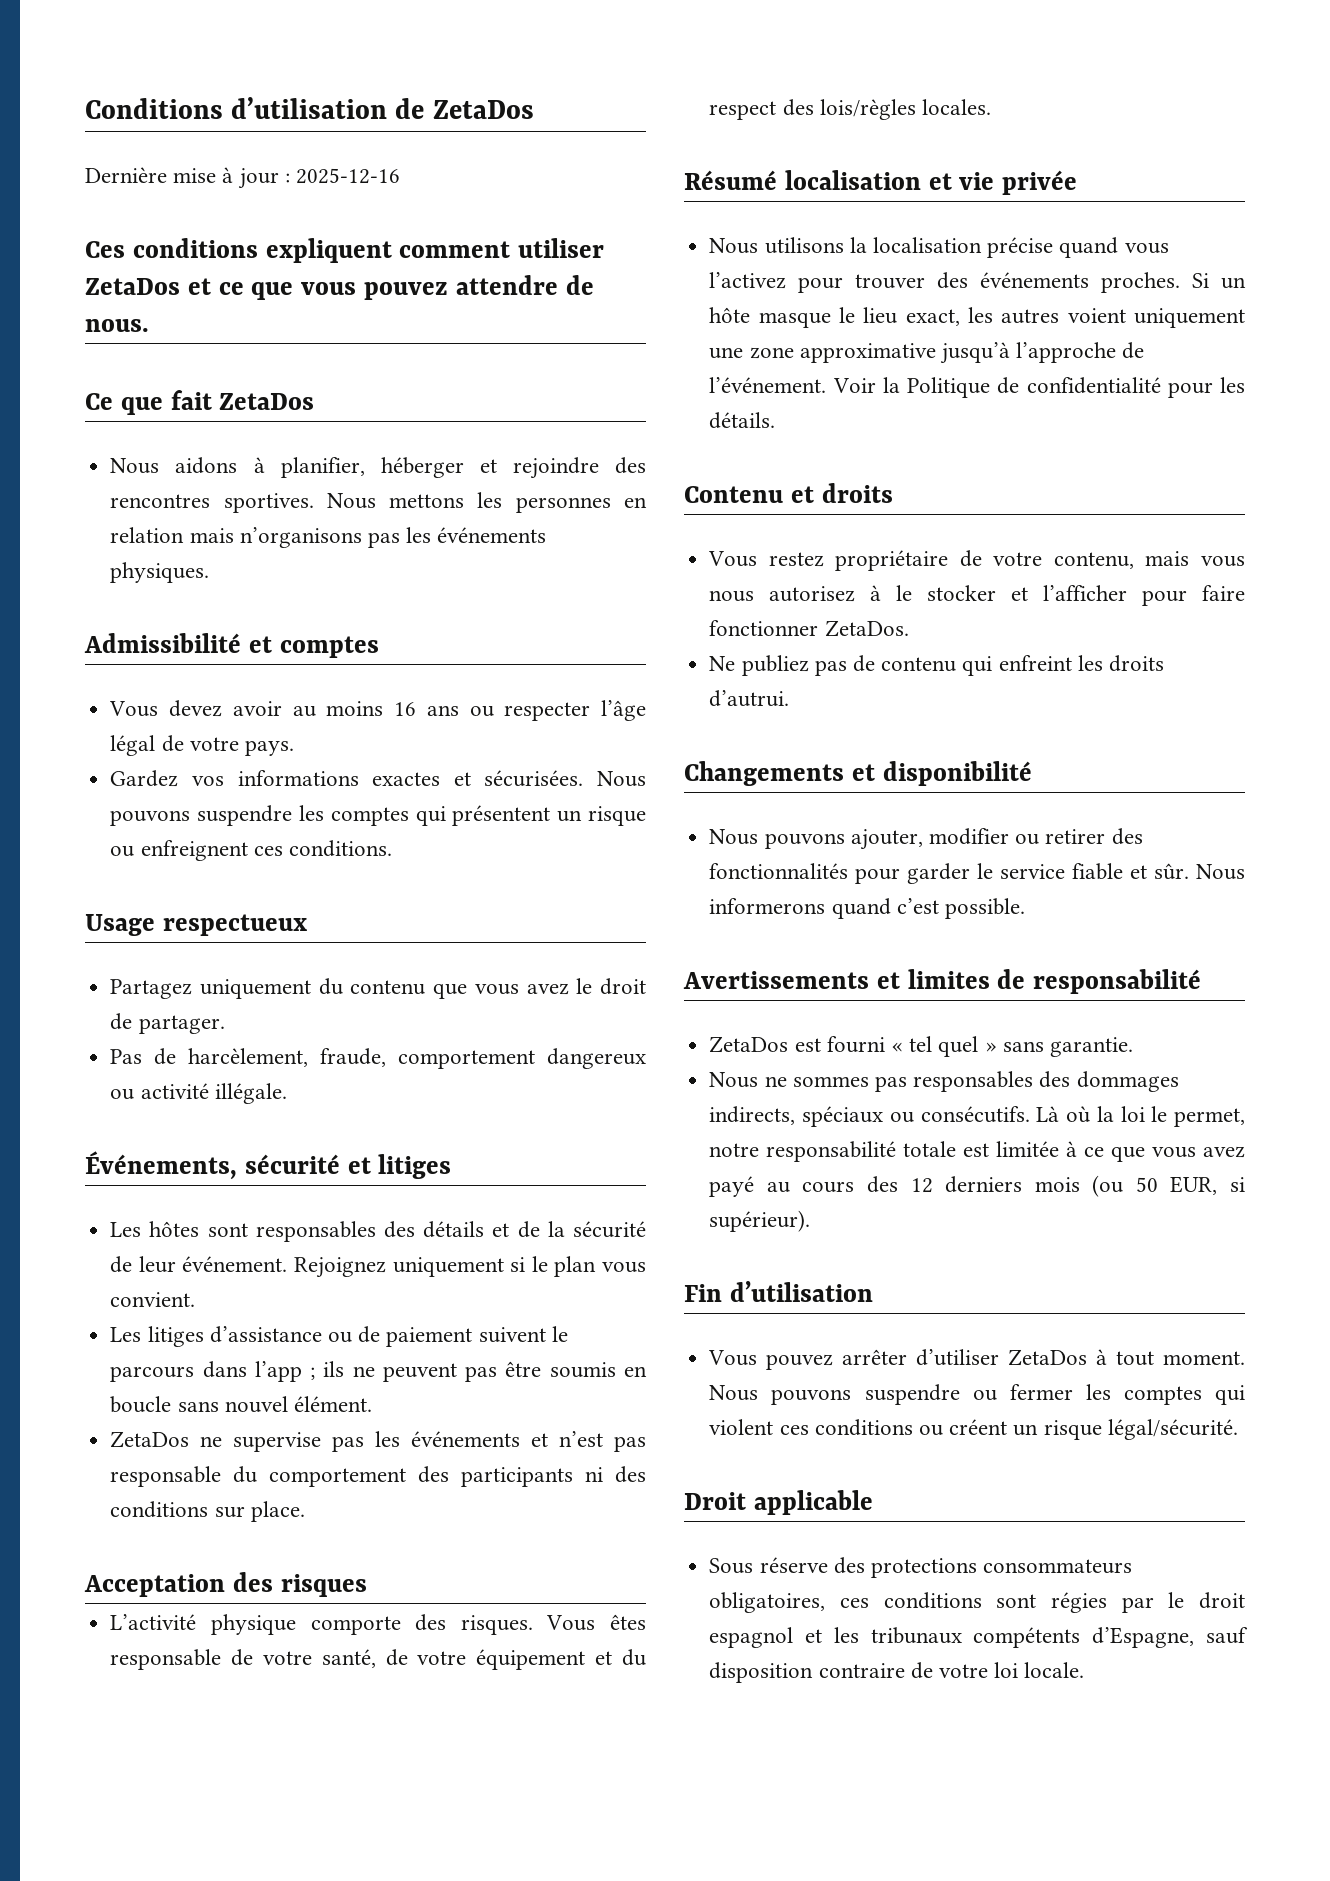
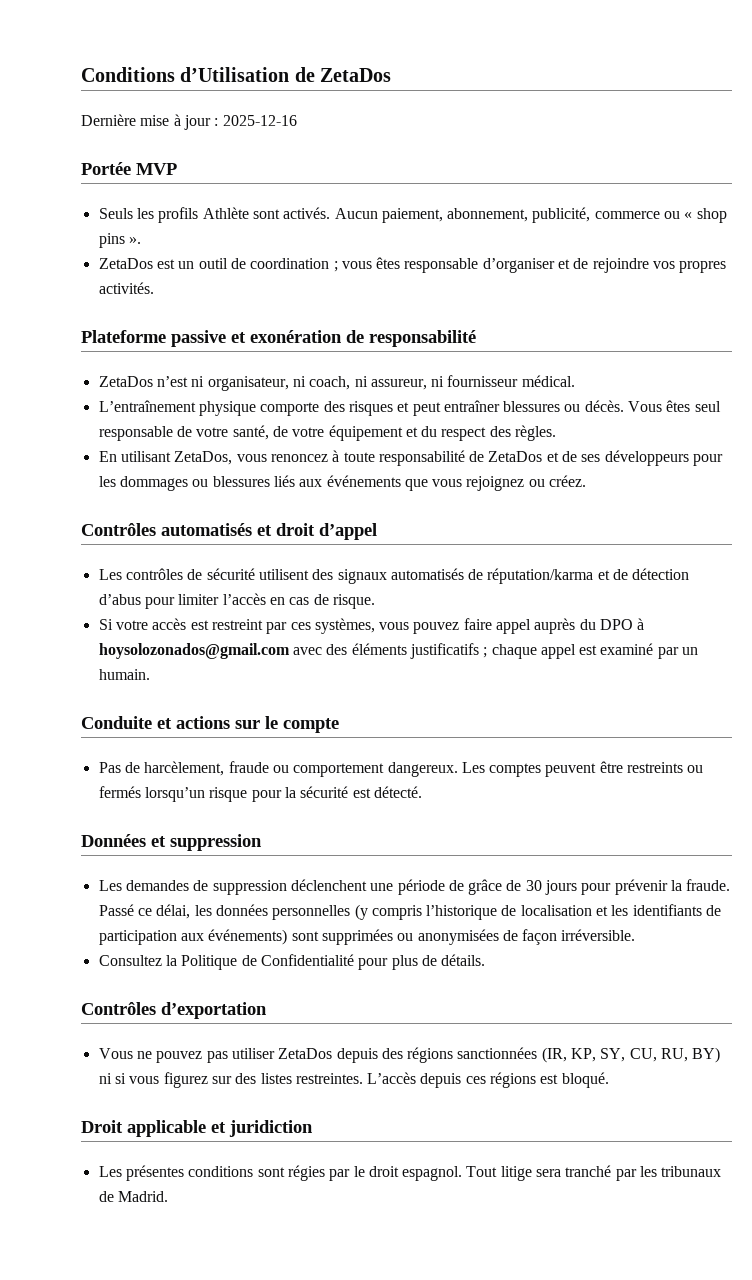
[231,97,388,119] d’utilisation -> [180,67,290,82] d’Utilisation
[85,238,605,263] [85,275,594,300] [85,319,149,332] [85,390,315,415] [110,457,647,479] [110,492,647,513] [110,527,547,548] [110,562,210,583] [84,633,379,658] [109,700,647,721] [110,735,294,756] [110,770,646,787] [110,805,647,826] [110,840,392,861] [85,914,307,936] [110,978,646,999] [110,1013,225,1034] [110,1048,646,1069] [110,1083,287,1104] [85,1151,452,1180] [110,1221,646,1242] [110,1256,646,1278] [110,1292,196,1307] [110,1326,568,1347] [110,1361,647,1382] [110,1396,372,1413] [110,1431,646,1452] [110,1466,646,1487] [110,1501,305,1522] [84,1572,367,1597] [110,1614,533,1635] Ces conditions expliquent comment utiliser ZetaDos et ce que vous pouvez attendre de nous. // Ce que fait ZetaDos // Nous aidons à planifier, héberger et rejoindre des rencontres sportives. Nous mettons les personnes en relation mais n’organisons pas les événements physiques. // Admissibilité et comptes // Vous devez avoir au moins 16 ans ou respecter l’âge légal de votre pays. // Gardez vos informations exactes et sécurisées. Nous pouvons suspendre les comptes qui présentent un risque ou enfreignent ces conditions. // Usage respectueux // Partagez uniquement du contenu que vous avez le droit de partager. // Pas de harcèlement, fraude, comportement dangereux ou activité illégale. // Événements, sécurité et litiges // Les hôtes sont responsables des détails et de la sécurité de leur événement. Rejoignez uniquement si le plan vous convient. // Les litiges d’assistance ou de paiement suivent le parcours dans l’app ; ils ne peuvent pas être soumis en boucle sans nouvel élément. // ZetaDos ne supervise pas les événements et n’est pas responsable du comportement des participants ni des conditions sur place. // Acceptation des risques // L’activité physique comporte des risques. -> [81,162,177,175] [98,207,727,223] [98,233,141,248] [98,257,727,273] [98,282,154,294] [81,330,476,347] [98,375,575,391] [98,400,624,416] Portée MVP // Seuls les profils Athlète sont activés. Aucun paiement, abonnement, publicité, commerce ou « shop pins ». // ZetaDos est un outil de coordination ; vous êtes responsable d’organiser et de rejoindre vos propres activités. // Plateforme passive et exonération de responsabilité // ZetaDos n’est ni organisateur, ni coach, ni assureur, ni fournisseur médical. // L’entraînement physique comporte des risques et peut entraîner blessures ou décès.
(646, 1622) none -> [694,401,721,412] seul
[819,99,991,120] [684,170,1078,195] [709,237,1169,258] [709,272,1246,293] [709,307,1245,328] [709,342,1145,364] [709,377,1245,398] [709,412,776,429] [684,483,893,503] [708,550,1245,571] [709,585,1245,606] [709,620,909,637] [709,655,1164,676] [709,690,790,707] [684,761,1032,786] [709,828,1143,850] [709,863,1245,884] [709,898,1025,919] [683,969,1202,994] [709,1036,1133,1057] [709,1071,1179,1092] [709,1106,1245,1127] [709,1141,1246,1162] [709,1175,1245,1197] [709,1210,811,1232] [684,1281,873,1302] [708,1349,1245,1370] [709,1384,1245,1405] [709,1419,1238,1440] [684,1490,873,1515] [709,1557,1133,1578] [709,1592,869,1613] lois/règles locales. // Résumé localisation et vie privée // Nous utilisons la localisation précise quand vous l’activez pour trouver des événements proches. Si un hôte masque le lieu exact, les autres voient uniquement une zone approximative jusqu’à l’approche de l’événement. Voir la Politique de confidentialité pour les détails. // Contenu et droits // Vous restez propriétaire de votre contenu, mais vous nous autorisez à le stocker et l’afficher pour faire fonctionner ZetaDos. // Ne publiez pas de contenu qui enfreint les droits d’autrui. // Changements et disponibilité // Nous pouvons ajouter, modifier ou retirer des fonctionnalités pour garder le service fiable et sûr. Nous informerons quand c’est possible. // Avertissements et limites de responsabilité // ZetaDos est fourni « tel quel » sans garantie. // Nous ne sommes pas responsables des dommages indirects, spéciaux ou consécutifs. Là où la loi le permet, notre responsabilité totale est limitée à ce que vous avez payé au cours des 12 derniers mois (ou 50 EUR, si supérieur). // Fin d’utilisation // Vous pouvez arrêter d’utiliser ZetaDos à tout moment. Nous pouvons suspendre ou fermer les comptes qui violent ces conditions ou créent un risque légal/sécurité. // Droit applicable // Sous réserve des protections consommateurs obligatoires, ces -> [515,425,557,441] [98,450,724,466] [98,475,587,491] [81,523,377,540] [98,568,690,584] [98,593,375,609] [98,618,645,634] [98,643,699,659] [98,669,150,680] [81,716,339,733] [98,761,704,777] [98,786,422,802] [81,834,262,851] [98,879,731,895] [98,904,722,920] [98,929,636,945] [98,954,486,970] [81,1002,267,1019] [98,1047,721,1063] [98,1072,609,1088] [81,1120,313,1137] [98,1165,184,1181] règles. // En utilisant ZetaDos, vous renoncez à toute responsabilité de ZetaDos et de ses développeurs pour les dommages ou blessures liés aux événements que vous rejoignez ou créez. // Contrôles automatisés et droit d’appel // Les contrôles de sécurité utilisent des signaux automatisés de réputation/karma et de détection d’abus pour limiter l’accès en cas de risque. // Si votre accès est restreint par ces systèmes, vous pouvez faire appel auprès du DPO à hoysolozonados@gmail.com avec des éléments justificatifs ; chaque appel est examiné par un humain. // Conduite et actions sur le compte // Pas de harcèlement, fraude ou comportement dangereux. Les comptes peuvent être restreints ou fermés lorsqu’un risque pour la sécurité est détecté. // Données et suppression // Les demandes de suppression déclenchent une période de grâce de 30 jours pour prévenir la fraude. Passé ce délai, les données personnelles (y compris l’historique de localisation et les identifiants de participation aux événements) sont supprimées ou anonymisées de façon irréversible. // Consultez la Politique de Confidentialité pour plus de détails. // Contrôles d’exportation // Vous ne pouvez pas utiliser ZetaDos depuis des régions sanctionnées (IR, KP, SY, CU, RU, BY) ni si vous figurez sur des listes restreintes. L’accès depuis ces régions est bloqué. // Droit applicable et juridiction // Les présentes
[709,1627,1248,1648] [709,1662,1085,1683] espagnol et les tribunaux compétents d’Espagne, sauf disposition contraire de votre loi locale. -> [402,1165,722,1181] [98,1191,168,1202] espagnol. Tout litige sera tranché par les tribunaux de Madrid.

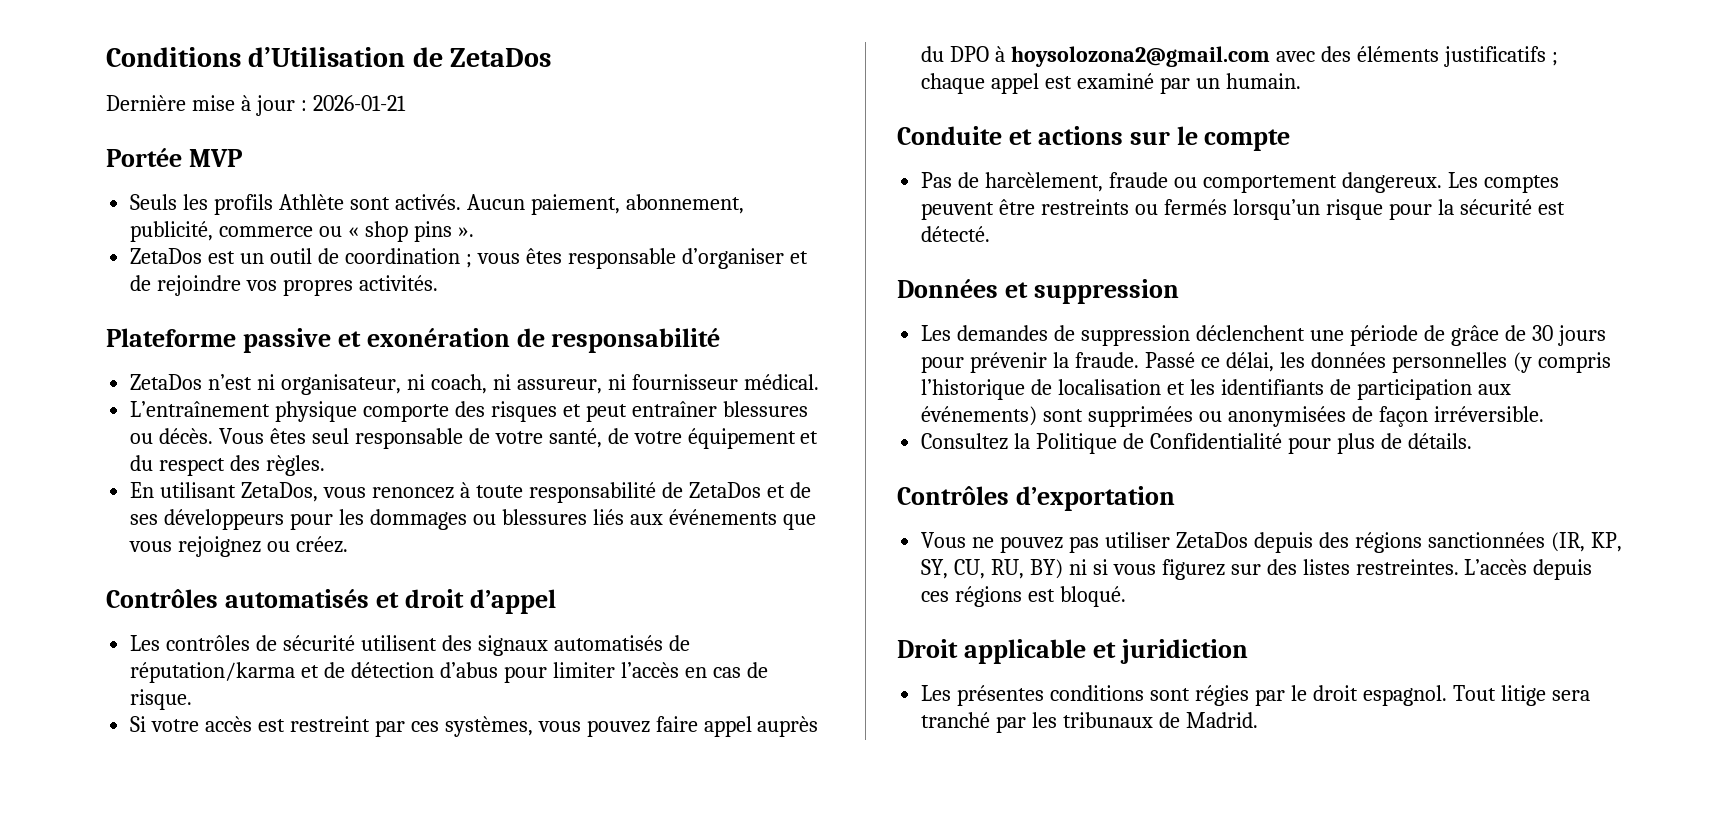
[222,115,297,126] 2025-12-16 -> [312,95,406,111] 2026-01-21
[98,643,290,659] hoysolozonados@gmail.com -> [1011,46,1271,67] hoysolozona2@gmail.com

